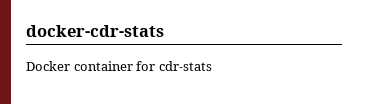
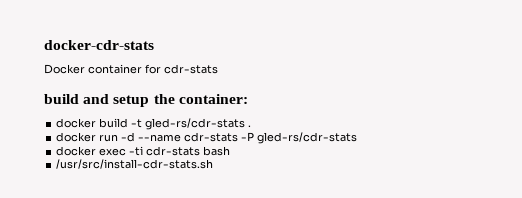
(212, 66) none -> [44,94,248,107] [56,118,252,130] [56,132,358,144] [56,146,231,156] [56,159,214,169] // build and setup the container: // docker build -t gled-rs/cdr-stats . // docker run -d --name cdr-stats -P gled-rs/cdr-stats // docker exec -ti cdr-stats bash // /usr/src/install-cdr-stats.sh

